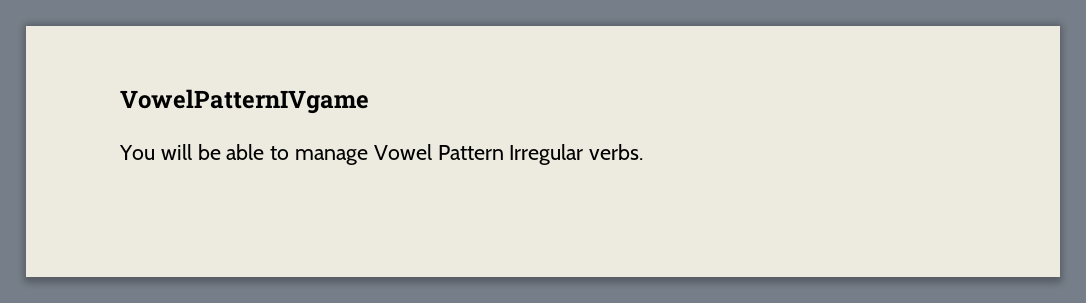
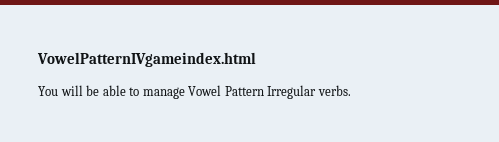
[120,89,369,114] VowelPatternIVgame -> [37,52,256,67] VowelPatternIVgameindex.html

